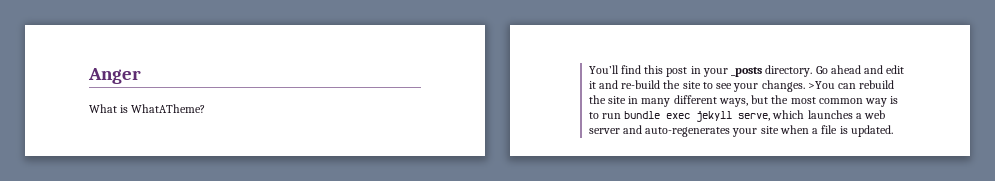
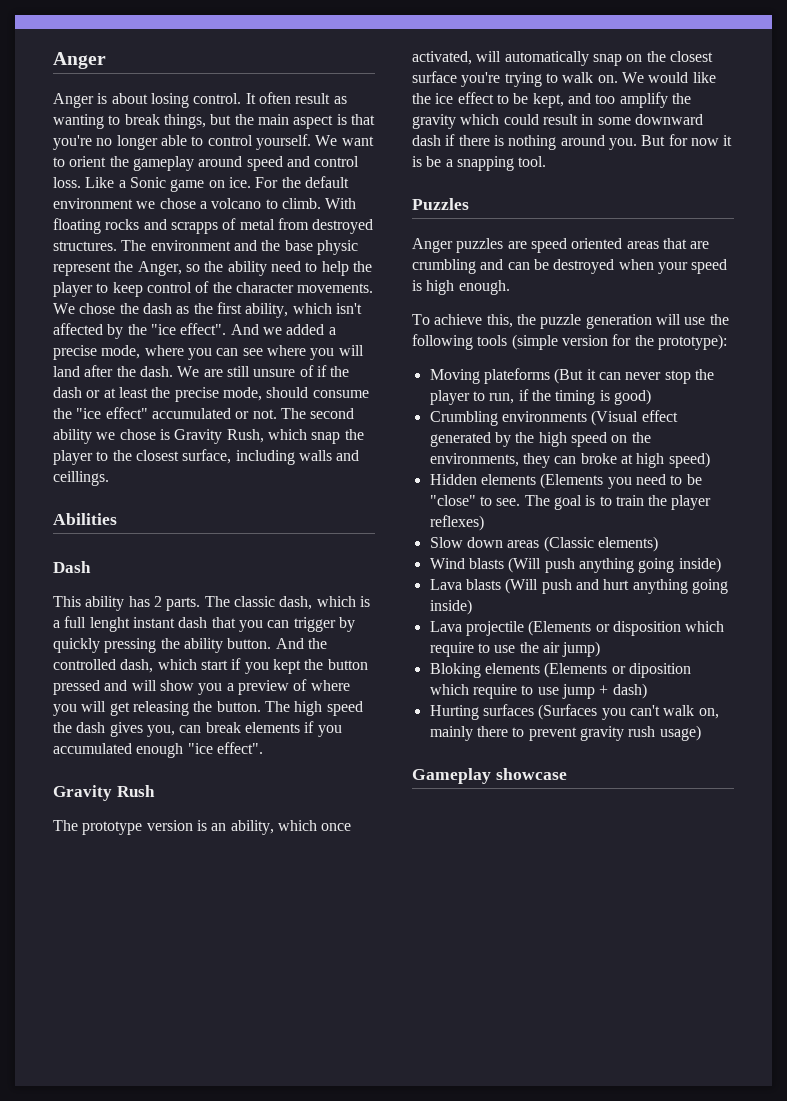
[89,104,206,113] [588,65,905,77] [588,80,895,92] [588,95,899,107] [588,110,886,122] [588,125,893,137] What is WhatATheme? // You’ll find this post in your _posts directory. Go ahead and edit it and re-build the site to see your changes. >You can rebuild the site in many different ways, but the most common way is to run bundle exec jekyll serve, which launches a web server and auto-regenerates your site when a file is updated. -> [53,92,347,108] [53,114,375,129] [53,134,374,150] [53,156,360,171] [53,176,349,192] [53,198,357,209] [53,218,374,234] [53,240,358,255] [53,261,372,276] [53,281,374,297] [53,302,362,318] [53,323,336,339] [53,345,364,360] [53,365,350,377] [53,387,369,402] [53,407,355,419] [53,429,364,444] [53,449,360,465] [53,471,109,486] [53,513,117,525] [53,561,91,573] [53,596,370,611] [53,616,355,632] [53,638,327,653] [53,658,368,674] [53,679,350,695] [53,701,363,716] [53,721,342,737] [53,742,263,758] [53,785,155,801] [53,820,352,835] [412,51,713,66] [412,71,716,87] [412,92,691,108] [412,114,703,129] [412,134,733,150] [412,156,547,171] [412,198,469,210] [412,238,710,253] [412,259,728,274] [412,280,510,295] [412,314,729,329] [412,334,727,350] [429,368,714,384] [429,389,651,405] [429,410,678,426] [429,432,651,447] [429,452,710,468] [429,473,702,489] [429,495,712,510] [429,515,484,531] [429,536,658,552] [429,557,721,573] [429,578,728,594] [429,599,472,615] [429,620,725,636] [429,641,601,657] [429,662,691,678] [429,683,647,699] [429,704,719,720] [429,725,701,741] [412,768,567,784] Anger is about losing control. It often result as wanting to break things, but the main aspect is that you're no longer able to control yourself. We want to orient the gameplay around speed and control loss. Like a Sonic game on ice. For the default environment we chose a volcano to climb. With floating rocks and scrapps of metal from destroyed structures. The environment and the base physic represent the Anger, so the ability need to help the player to keep control of the character movements. We chose the dash as the first ability, which isn't affected by the "ice effect". And we added a precise mode, where you can see where you will land after the dash. We are still unsure of if the dash or at least the precise mode, should consume the "ice effect" accumulated or not. The second ability we chose is Gravity Rush, which snap the player to the closest surface, including walls and ceillings. // Abilities // Dash // This ability has 2 parts. The classic dash, which is a full lenght instant dash that you can trigger by quickly pressing the ability button. And the controlled dash, which start if you kept the button pressed and will show you a preview of where you will get releasing the button. The high speed the dash gives you, can break elements if you accumulated enough "ice effect". // Gravity Rush // The prototype version is an ability, which once activated, will automatically snap on the closest surface you're trying to walk on. We would like the ice effect to be kept, and too amplify the gravity which could result in some downward dash if there is nothing around you. But for now it is be a snapping tool. // Puzzles // Anger puzzles are speed oriented areas that are crumbling and can be destroyed when your speed is high enough. // To achieve this, the puzzle generation will use the following tools (simple version for the prototype): // Moving plateforms (But it can never stop the player to run, if the timing is good) // Crumbling environments (Visual effect generated by the high speed on the environments, they can broke at high speed) // Hidden elements (Elements you need to be "close" to see. The goal is to train the player reflexes) // Slow down areas (Classic elements) // Wind blasts (Will push anything going inside) // Lava blasts (Will push and hurt anything going inside) // Lava projectile (Elements or disposition which require to use the air jump) // Bloking elements (Elements or diposition which require to use jump + dash) // Hurting surfaces (Surfaces you can't walk on, mainly there to prevent gravity rush usage) // Gameplay showcase

